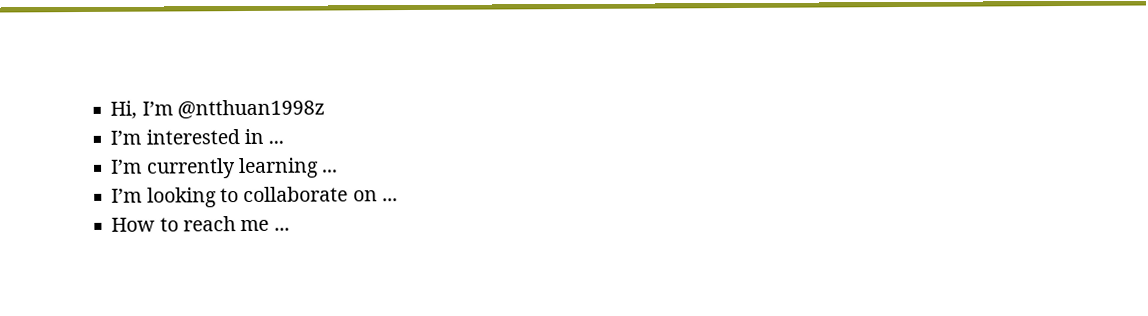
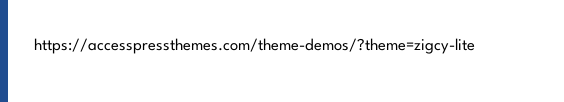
[110,99,325,120] [110,128,285,145] [111,157,339,179] [111,186,398,208] [111,216,290,232] Hi, I’m @ntthuan1998z // I’m interested in ... // I’m currently learning ... // I’m looking to collaborate on ... // How to reach me ... -> [34,38,475,54] https://accesspressthemes.com/theme-demos/?theme=zigcy-lite

